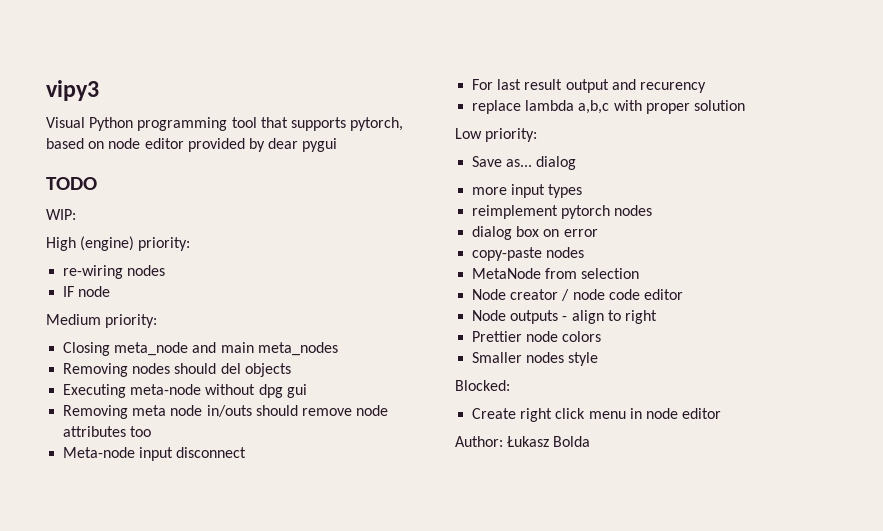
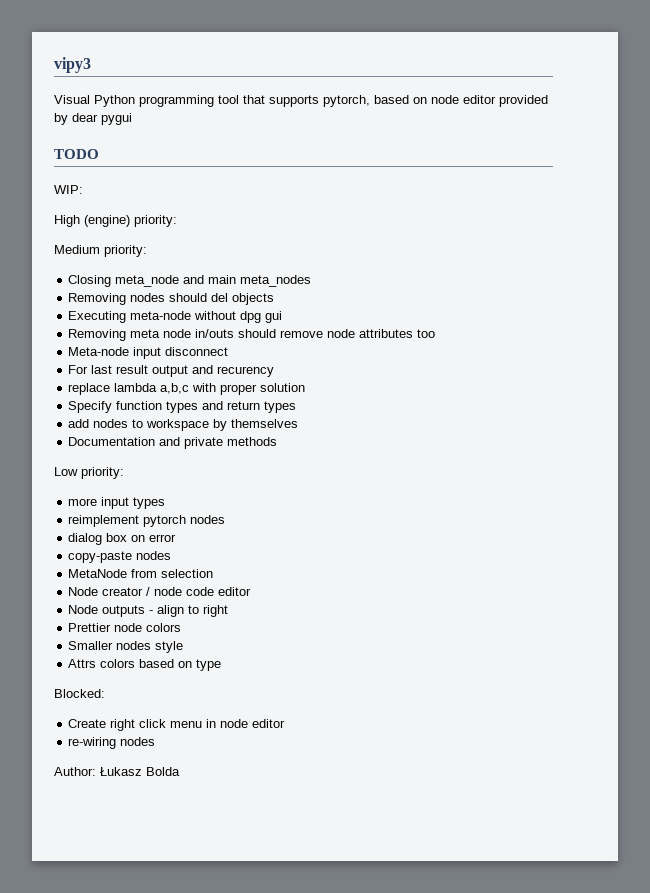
[63,265,166,279] [63,286,111,297] // re-wiring nodes // IF node -> (177, 221) none
(745, 105) none -> [68,401,297,413] [68,419,299,431] [68,437,278,449] // Specify function types and return types // add nodes to workspace by themselves // Documentation and private methods
[472,156,577,170] // Save as... dialog -> (124, 473) none
(599, 359) none -> [68,659,222,671] // Attrs colors based on type
(722, 413) none -> [68,737,156,749] // re-wiring nodes

